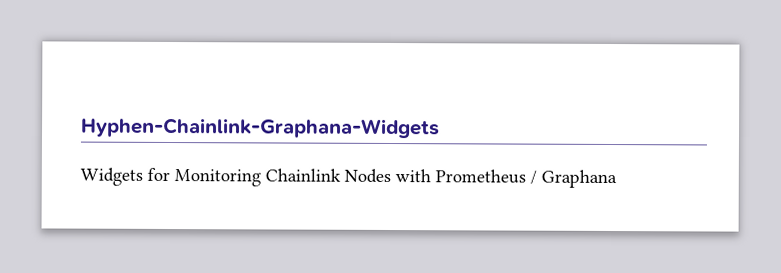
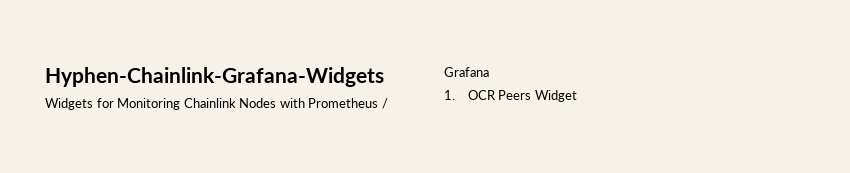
[80,117,440,139] Hyphen-Chainlink-Graphana-Widgets -> [45,67,384,87] Hyphen-Chainlink-Grafana-Widgets
[541,169,617,189] Graphana -> [444,67,489,77] [444,90,577,102] Grafana // 1. OCR Peers Widget

